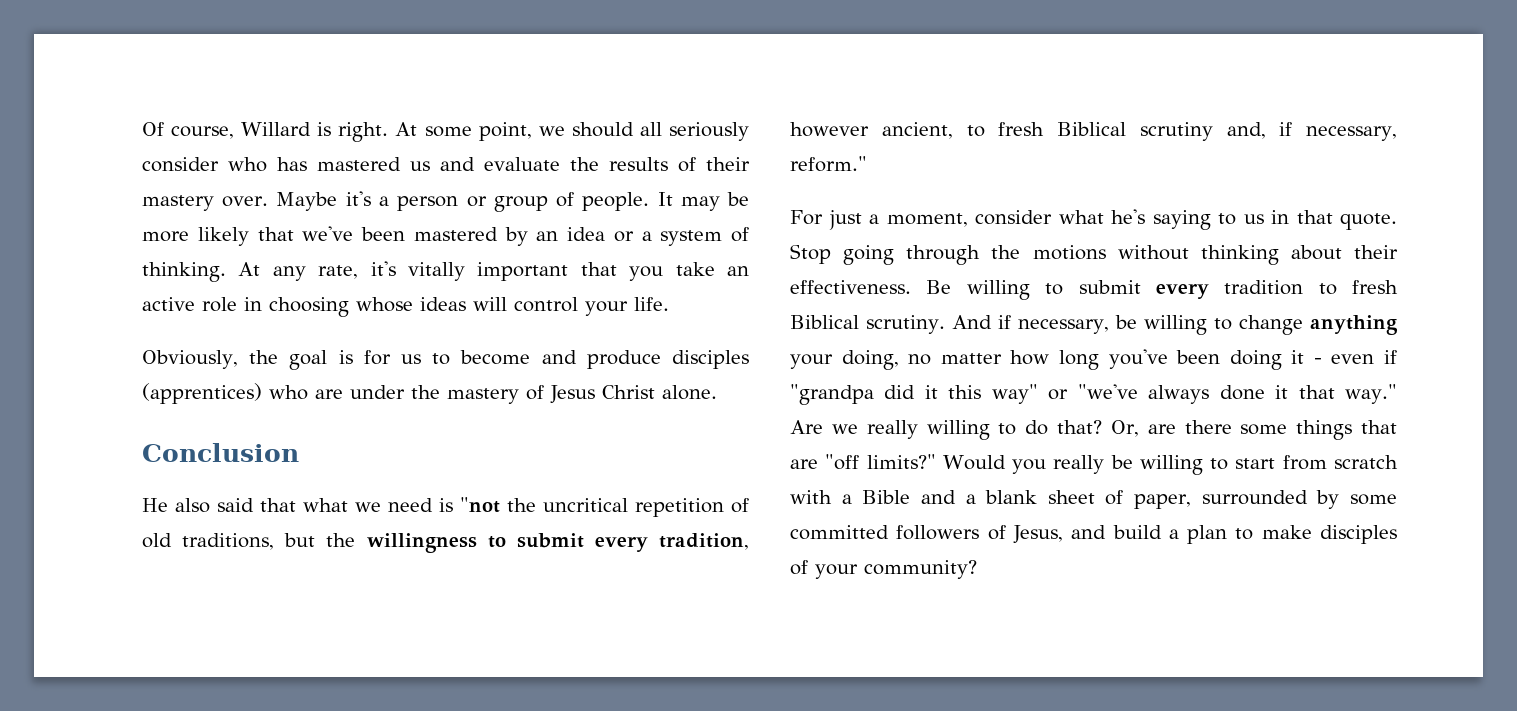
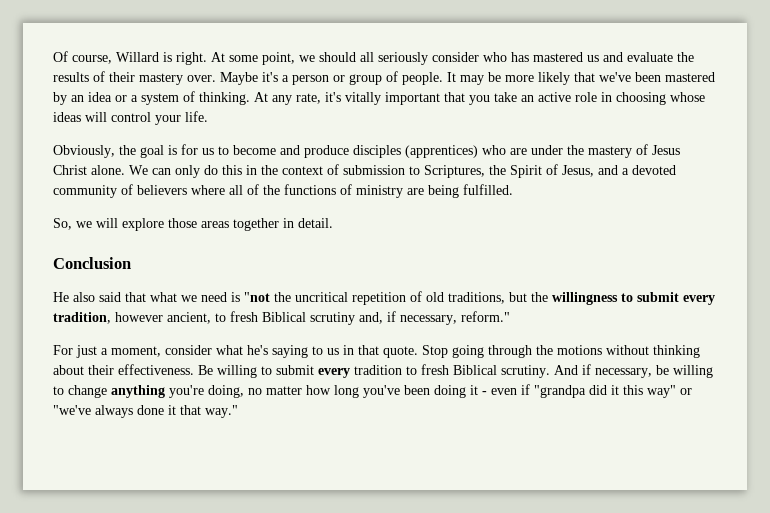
(717, 392) none -> [129,164,676,178] [53,184,513,198] [53,218,333,231] We can only do this in the context of submission to Scriptures, the Spirit of Jesus, and a devoted community of believers where all of the functions of ministry are being fulfilled. // So, we will explore those areas together in detail.
[790,354,833,369] your -> [169,385,204,398] you're
[790,420,1397,440] [790,454,1398,475] [790,490,1397,509] [790,525,1397,544] [790,560,977,579] Are we really willing to do that? Or, are there some things that are "off limits?" Would you really be willing to start from scratch with a Bible and a blank sheet of paper, surrounded by some committed followers of Jesus, and build a plan to make disciples of your community? -> (238, 411) none

